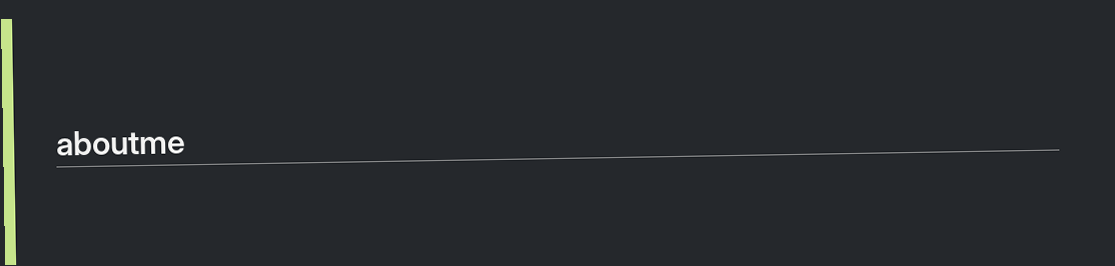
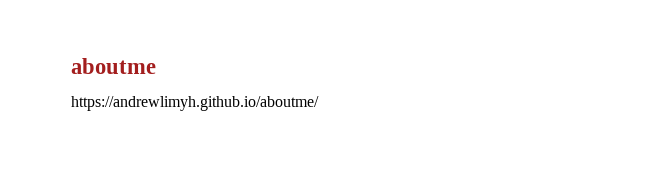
(186, 142) none -> [71,96,319,111] // https://andrewlimyh.github.io/aboutme/

